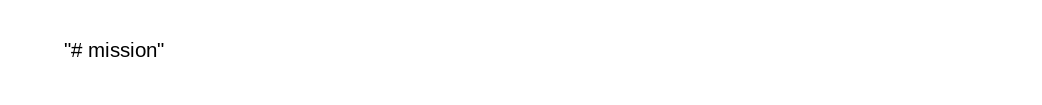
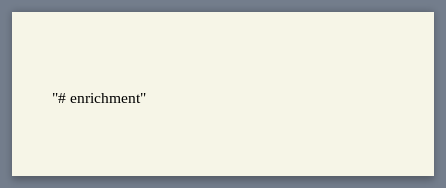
[88,42,164,57] mission" -> [70,93,147,103] enrichment"

